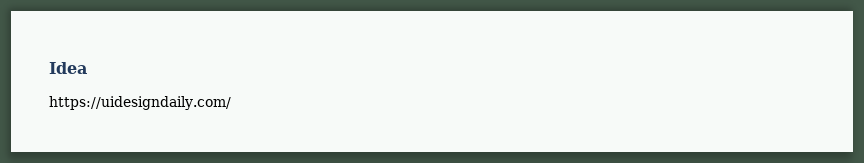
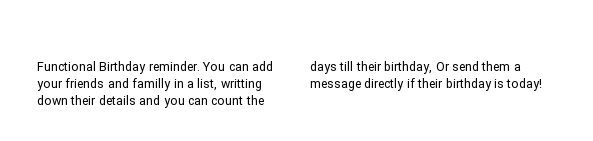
[49,62,87,74] [49,96,231,110] Idea // https://uidesigndaily.com/ -> [37,61,273,74] [37,78,262,91] [37,95,264,108] [310,61,521,74] [310,78,543,91] Functional Birthday reminder. You can add your friends and familly in a list, writting down their details and you can count the days till their birthday, Or send them a message directly if their birthday is today!

